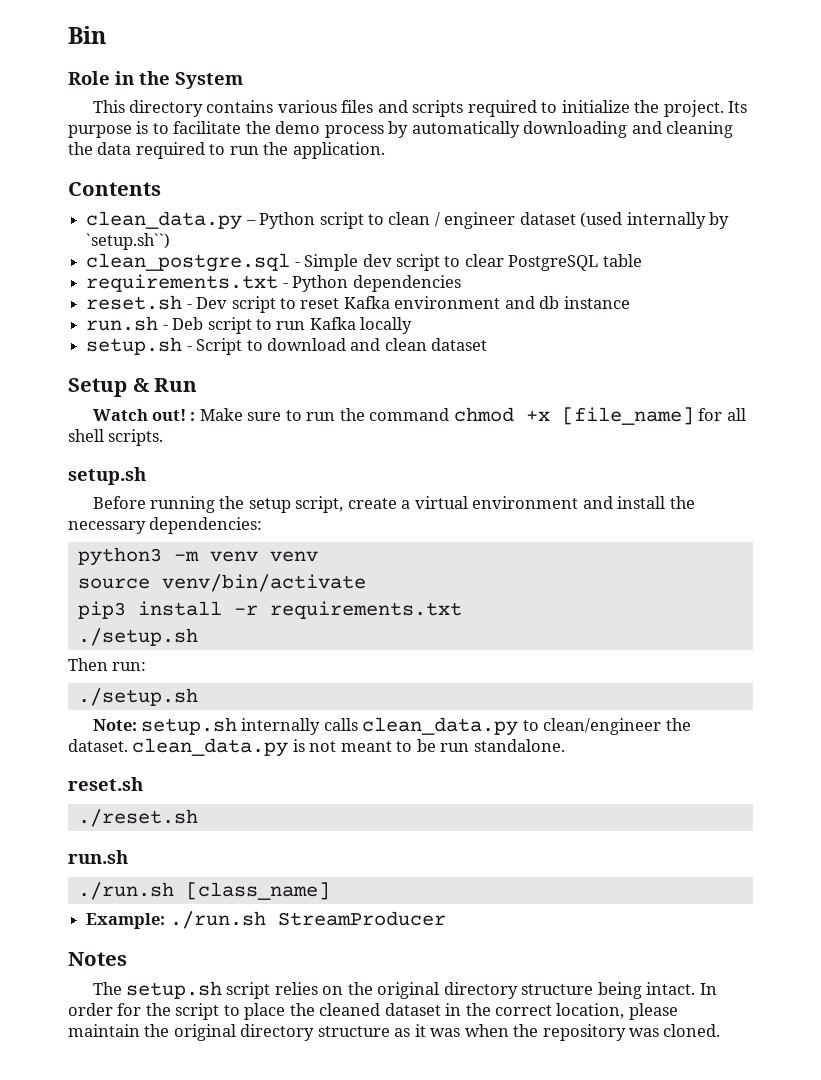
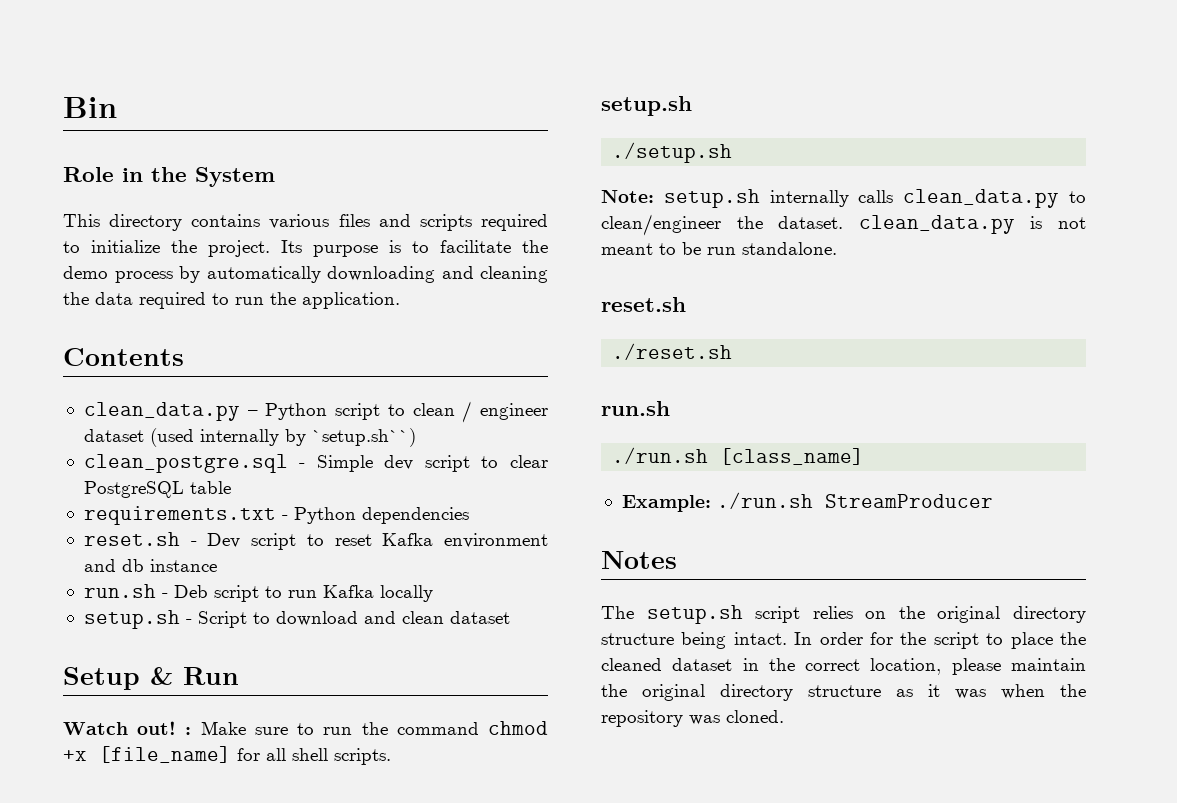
[92,496,695,513] [68,517,263,534] [77,547,318,566] [77,574,366,592] [77,601,462,619] [77,628,198,646] [68,658,147,671] // Before running the setup script, create a virtual environment and install the necessary dependencies: // python3 -m venv venv // source venv/bin/activate // pip3 install -r requirements.txt // ./setup.sh // Then run: -> (692, 106) none

